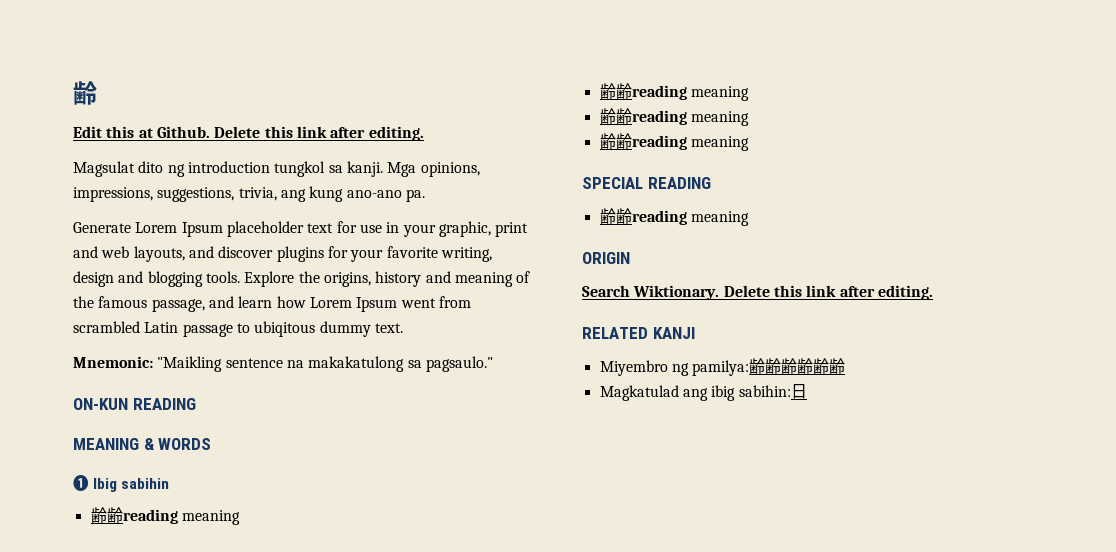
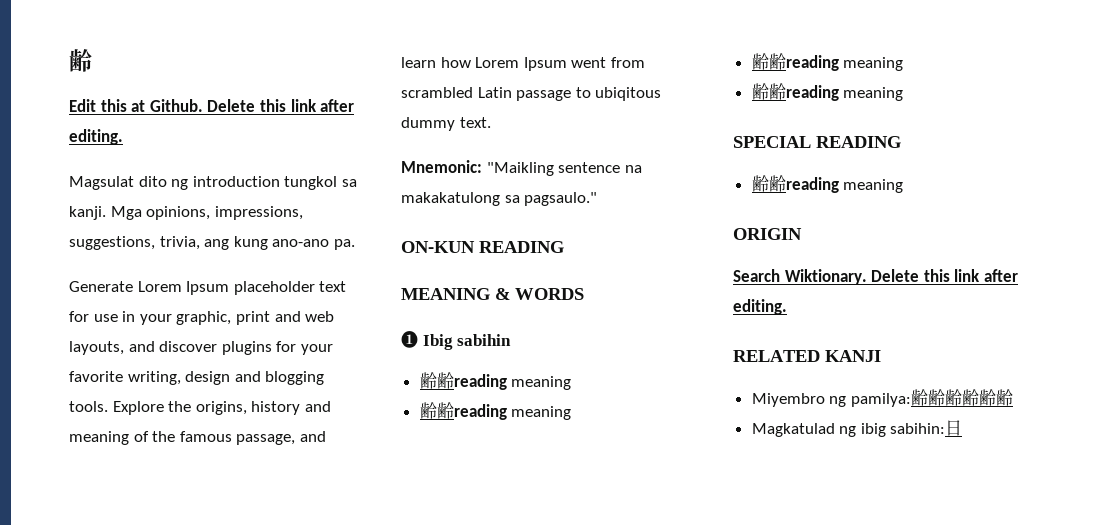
[682,388,708,401] ang -> [839,426,857,437] ng

